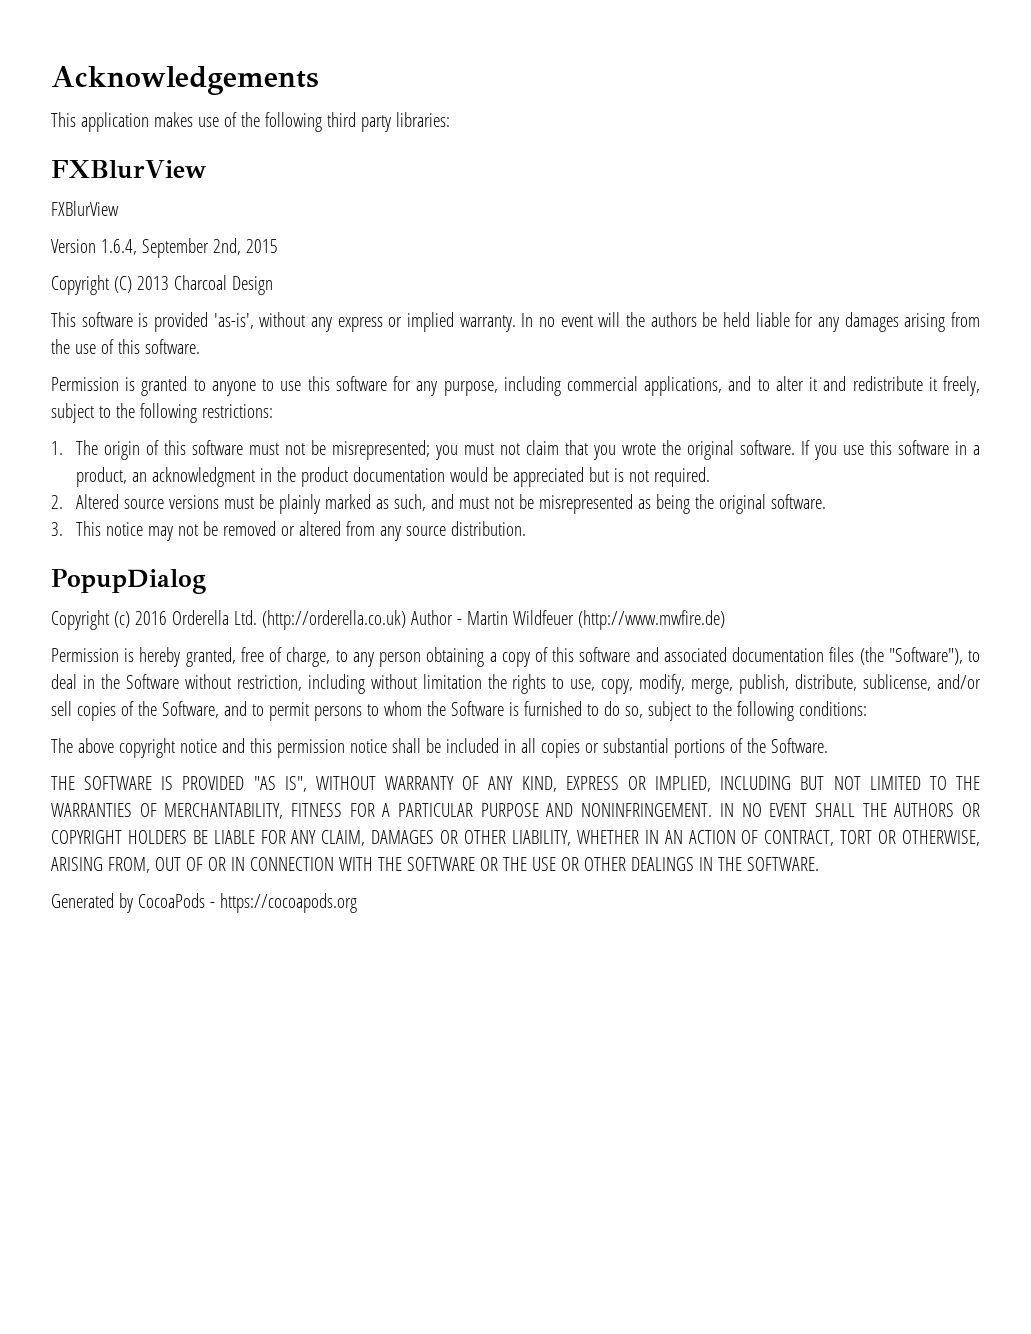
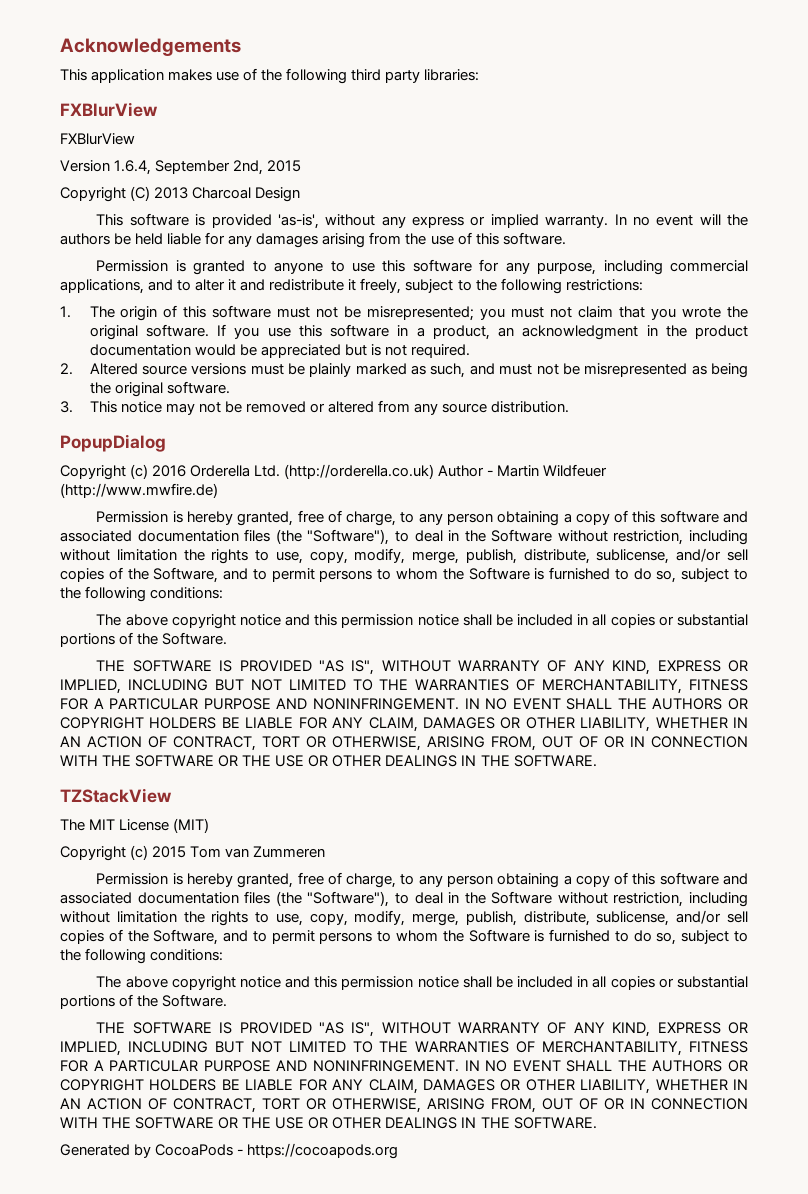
(819, 864) none -> [60,788,172,803] [60,818,210,833] [60,845,326,861] [96,872,749,888] [60,891,748,907] [60,910,748,926] [60,929,749,945] [60,948,224,964] [96,976,749,991] [60,994,228,1009] [96,1022,749,1037] [60,1041,748,1056] [60,1060,749,1072] [60,1079,748,1094] [60,1098,748,1113] [60,1117,597,1129] // TZStackView // The MIT License (MIT) // Copyright (c) 2015 Tom van Zummeren // Permission is hereby granted, free of charge, to any person obtaining a copy of this software and associated documentation files (the "Software"), to deal in the Software without restriction, including without limitation the rights to use, copy, modify, merge, publish, distribute, sublicense, and/or sell copies of the Software, and to permit persons to whom the Software is furnished to do so, subject to the following conditions: // The above copyright notice and this permission notice shall be included in all copies or substantial portions of the Software. // THE SOFTWARE IS PROVIDED "AS IS", WITHOUT WARRANTY OF ANY KIND, EXPRESS OR IMPLIED, INCLUDING BUT NOT LIMITED TO THE WARRANTIES OF MERCHANTABILITY, FITNESS FOR A PARTICULAR PURPOSE AND NONINFRINGEMENT. IN NO EVENT SHALL THE AUTHORS OR COPYRIGHT HOLDERS BE LIABLE FOR ANY CLAIM, DAMAGES OR OTHER LIABILITY, WHETHER IN AN ACTION OF CONTRACT, TORT OR OTHERWISE, ARISING FROM, OUT OF OR IN CONNECTION WITH THE SOFTWARE OR THE USE OR OTHER DEALINGS IN THE SOFTWARE.

